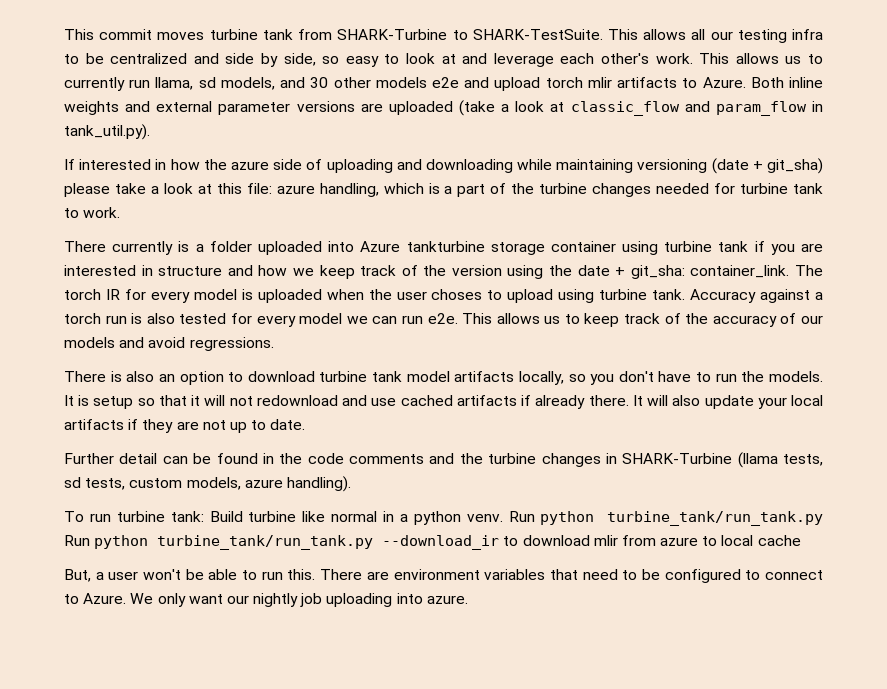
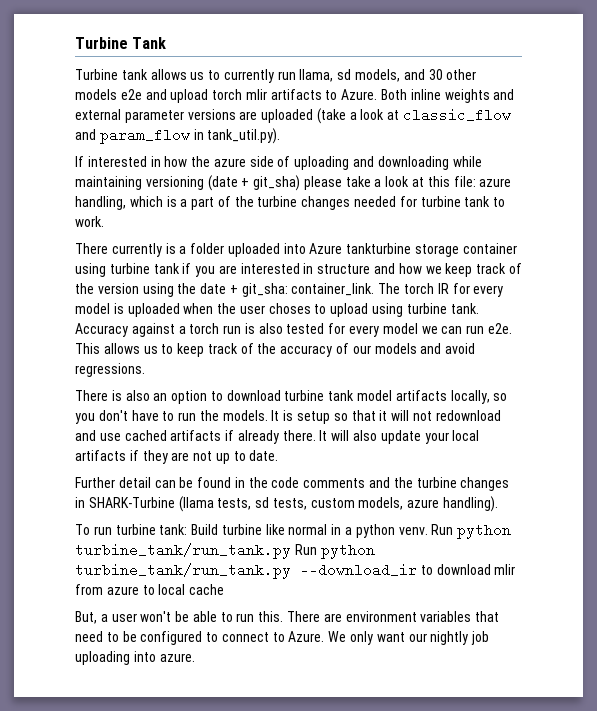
[64,29,823,43] [64,53,730,67] This commit moves turbine tank from SHARK-Turbine to SHARK-TestSuite. This allows all our testing infra to be centralized and side by side, so easy to look at and leverage each other's work. This -> [75,37,167,49] [75,69,148,80] Turbine Tank // Turbine tank

